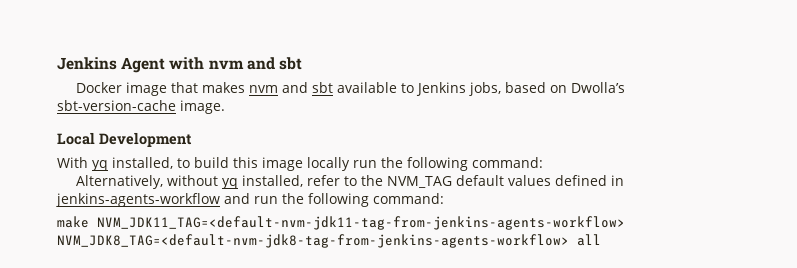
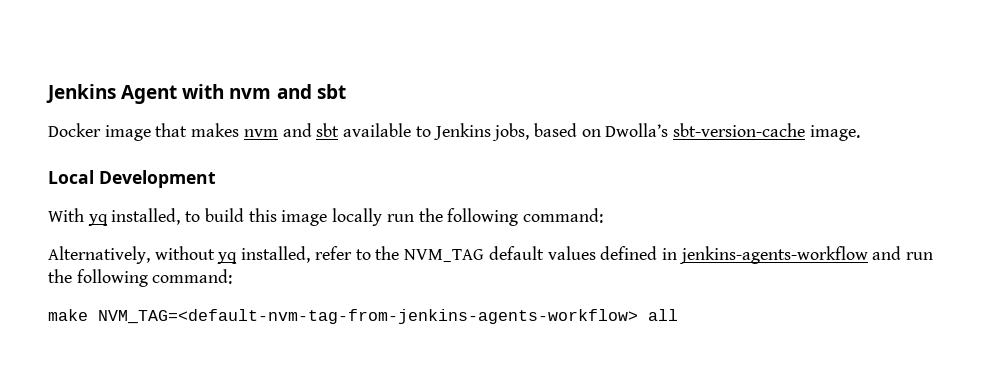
[97,216,625,230] [57,234,569,248] NVM_JDK11_TAG=<default-nvm-jdk11-tag-from-jenkins-agents-workflow> NVM_JDK8_TAG=<default-nvm-jdk8-tag-from-jenkins-agents-workflow> -> [98,309,638,324] NVM_TAG=<default-nvm-tag-from-jenkins-agents-workflow>

